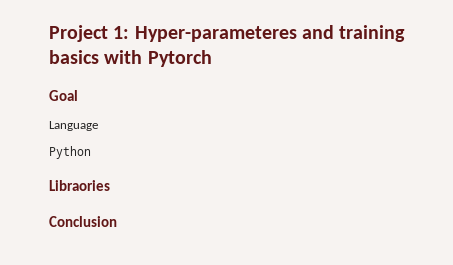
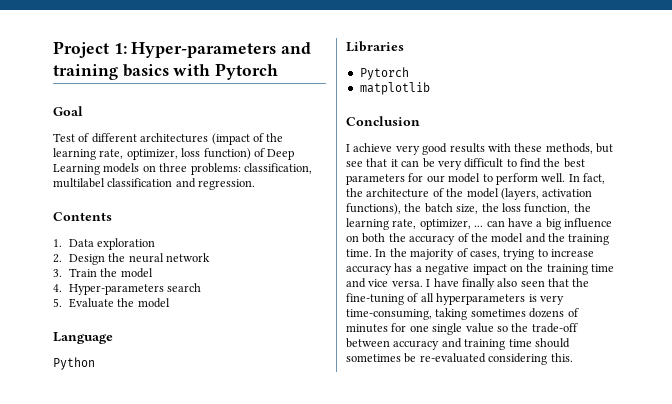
[134,26,297,42] Hyper-parameteres -> [131,42,277,58] Hyper-parameters
[49,121,98,131] [49,146,91,159] [49,180,110,191] [49,216,117,227] Language // Python // Libraories // Conclusion -> [53,133,284,145] [53,148,295,160] [53,163,312,175] [53,178,256,190] [53,212,112,221] [53,238,156,250] [53,253,210,265] [53,268,153,278] [53,283,202,295] [53,298,170,308] [53,332,113,344] [53,357,95,370] [346,41,404,52] [359,67,409,80] [359,82,430,95] [346,116,420,126] [346,143,613,155] [346,158,585,170] [346,173,605,185] [346,188,593,200] [346,203,591,215] [346,218,612,230] [346,233,610,245] [346,248,594,260] [346,263,614,275] [346,278,590,290] [346,293,564,305] [346,308,579,320] [346,323,578,335] [346,338,570,350] [346,353,573,365] Test of different architectures (impact of the learning rate, optimizer, loss function) of Deep Learning models on three problems: classification, multilabel classification and regression. // Contents // 1. Data exploration // 2. Design the neural network // 3. Train the model // 4. Hyper-parameters search // 5. Evaluate the model // Language // Python // Libraries // Pytorch // matplotlib // Conclusion // I achieve very good results with these methods, but see that it can be very difficult to find the best parameters for our model to perform well. In fact, the architecture of the model (layers, activation functions), the batch size, the loss function, the learning rate, optimizer, ... can have a big influence on both the accuracy of the model and the training time. In the majority of cases, trying to increase accuracy has a negative impact on the training time and vice versa. I have finally also seen that the fine-tuning of all hyperparameters is very time-consuming, taking sometimes dozens of minutes for one single value so the trade-off between accuracy and training time should sometimes be re-evaluated considering this.

